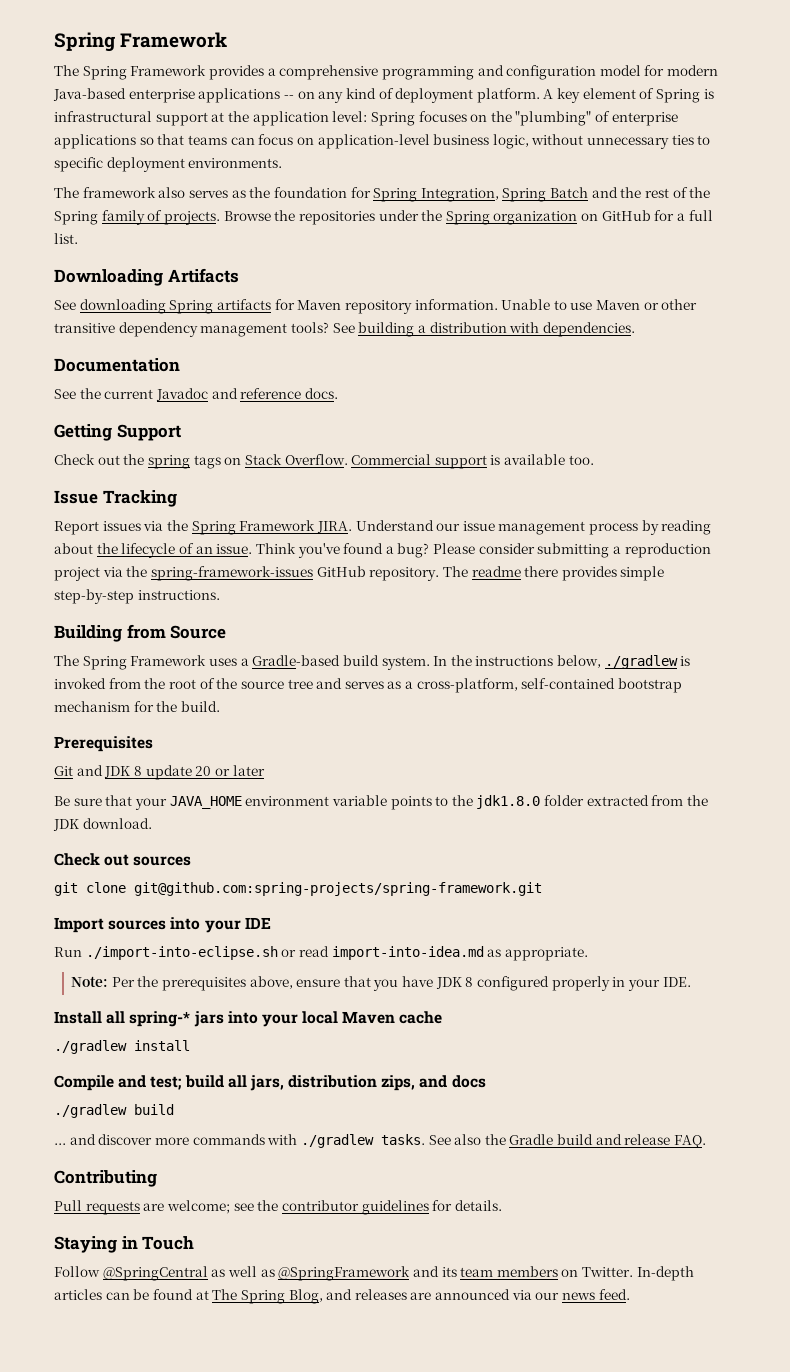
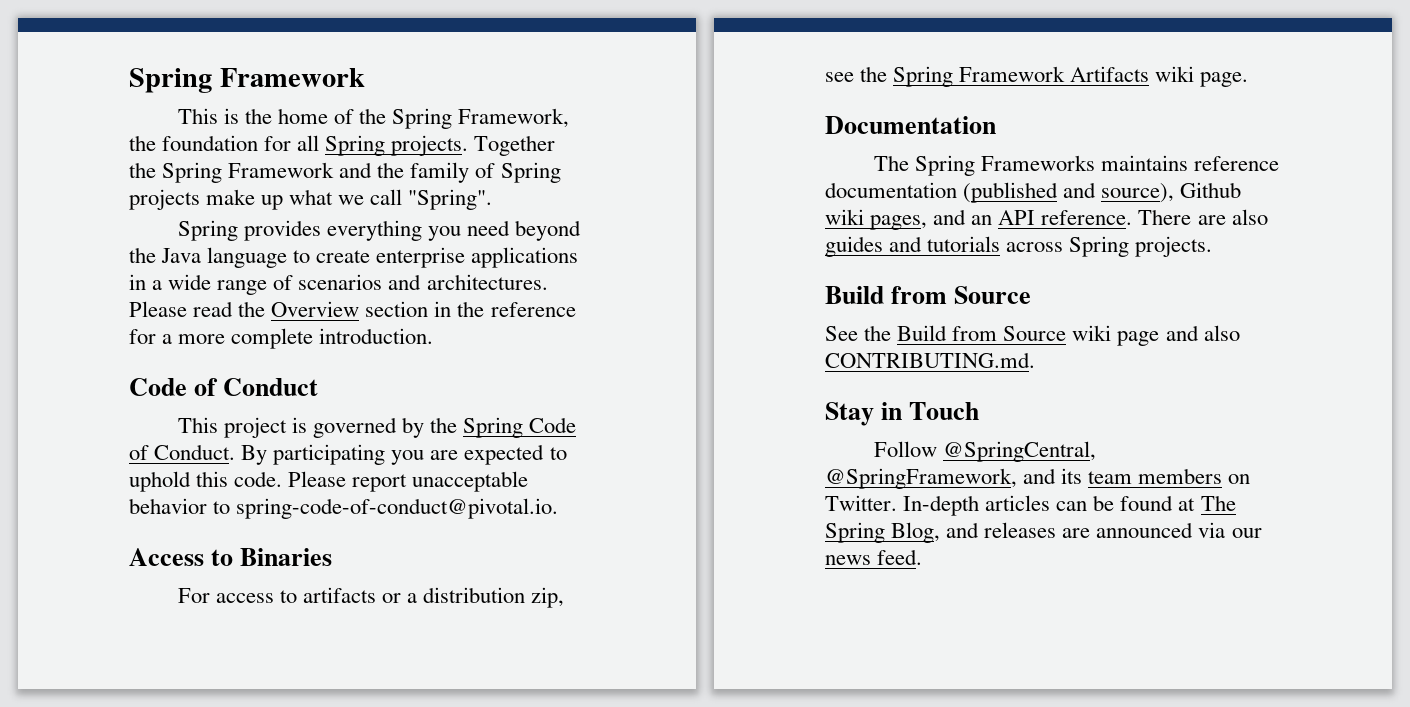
[54,65,719,80] [53,88,714,103] [54,111,678,126] [54,134,711,149] [54,157,283,172] [54,187,711,202] [54,210,713,225] [54,233,78,244] [54,268,239,286] [54,299,698,314] [54,322,635,337] [54,358,180,372] [54,388,338,401] [54,424,181,441] [54,454,594,469] [54,490,177,507] [54,520,712,535] [54,543,711,558] [54,566,665,581] [54,589,220,604] [54,624,227,642] [54,655,691,670] [54,678,683,693] [54,701,220,712] [54,736,153,752] [54,765,265,780] [54,795,709,810] [53,818,152,831] [54,853,192,866] [54,882,542,896] [54,917,271,933] [54,946,588,961] [70,976,691,991] [54,1011,443,1027] [54,1040,190,1054] [54,1075,486,1091] [54,1104,174,1118] [54,1134,707,1148] [54,1170,157,1187] [54,1200,502,1215] [54,1236,195,1253] [54,1266,411,1281] The Spring Framework provides a comprehensive programming and configuration model for modern Java-based enterprise applications -- on any kind of deployment platform. A key element of Spring is infrastructural support at the application level: Spring focuses on the "plumbing" of enterprise applications so that teams can focus on application-level business logic, without unnecessary ties to specific deployment environments. // The framework also serves as the foundation for Spring Integration, Spring Batch and the rest of the Spring family of projects. Browse the repositories under the Spring organization on GitHub for a full list. // Downloading Artifacts // See downloading Spring artifacts for Maven repository information. Unable to use Maven or other transitive dependency management tools? See building a distribution with dependencies. // Documentation // See the current Javadoc and reference docs. // Getting Support // Check out the spring tags on Stack Overflow. Commercial support is available too. // Issue Tracking // Report issues via the Spring Framework JIRA. Understand our issue management process by reading about the lifecycle of an issue. Think you've found a bug? Please consider submitting a reproduction project via the spring-framework-issues GitHub repository. The readme there provides simple step-by-step instructions. // Building from Source // The Spring Framework uses a Gradle-based build system. In the instructions below, ./gradlew is invoked from the root of the source tree and serves as a cross-platform, self-contained bootstrap mechanism for the build. // Prerequisites // Git and JDK 8 update 20 or later // Be sure that your JAVA_HOME environment variable points to the jdk1.8.0 folder extracted from the JDK download. // Check out sources // git clone git@github.com:spring-projects/spring-framework.git // Import sources into your IDE // Run ./import-into-eclipse.sh or read import-into-idea.md as appropriate. // Note: Per the prerequisites above, ensure that you have JDK 8 configured properly in your IDE. // Install all spring-* jars into your local Maven cache // ./gradlew install // Compile and test; build all jars, distribution zips, and docs // ./gradlew build // ... and discover more commands with ./gradlew tasks. See also the Gradle build and release FAQ. // Contributing // Pull requests are welcome; see the contributor guidelines for details. // Staying in Touch // Follow @SpringCentral as well as @SpringFramework -> [177,108,570,129] [129,135,556,156] [129,162,561,183] [129,189,493,210] [177,220,581,241] [129,247,579,268] [129,274,548,295] [129,301,576,317] [129,328,434,349] [129,378,319,396] [177,417,577,438] [129,444,567,465] [129,471,529,492] [129,498,559,519] [129,548,333,566] [177,587,565,608] [825,66,1249,87] [825,116,996,134] [873,155,1279,176] [825,182,1242,203] [825,209,1268,230] [825,236,1213,257] [825,286,1032,304] [825,325,1240,346] [825,352,1035,368] [825,402,980,426] [873,441,1096,462] [825,468,1017,489] This is the home of the Spring Framework, the foundation for all Spring projects. Together the Spring Framework and the family of Spring projects make up what we call "Spring". // Spring provides everything you need beyond the Java language to create enterprise applications in a wide range of scenarios and architectures. Please read the Overview section in the reference for a more complete introduction. // Code of Conduct // This project is governed by the Spring Code of Conduct. By participating you are expected to uphold this code. Please report unacceptable behavior to spring-code-of-conduct@pivotal.io. // Access to Binaries // For access to artifacts or a distribution zip, see the Spring Framework Artifacts wiki page. // Documentation // The Spring Frameworks maintains reference documentation (published and source), Github wiki pages, and an API reference. There are also guides and tutorials across Spring projects. // Build from Source // See the Build from Source wiki page and also CONTRIBUTING.md. // Stay in Touch // Follow @SpringCentral, @SpringFramework,

